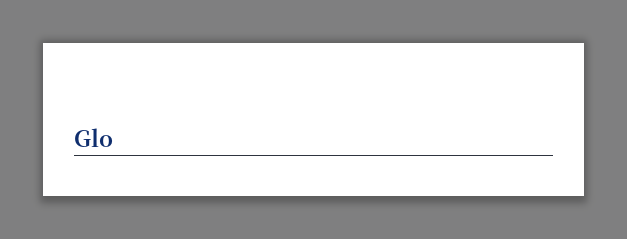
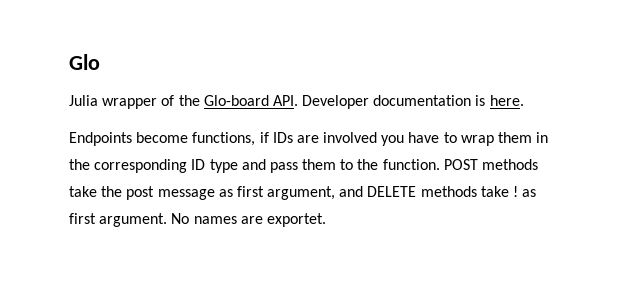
(113, 137) none -> [69,95,524,109] [69,132,549,146] [69,159,539,173] [69,186,537,200] [69,213,326,227] // Julia wrapper of the Glo-board API. Developer documentation is here. // Endpoints become functions, if IDs are involved you have to wrap them in the corresponding ID type and pass them to the function. POST methods take the post message as first argument, and DELETE methods take ! as first argument. No names are exportet.

